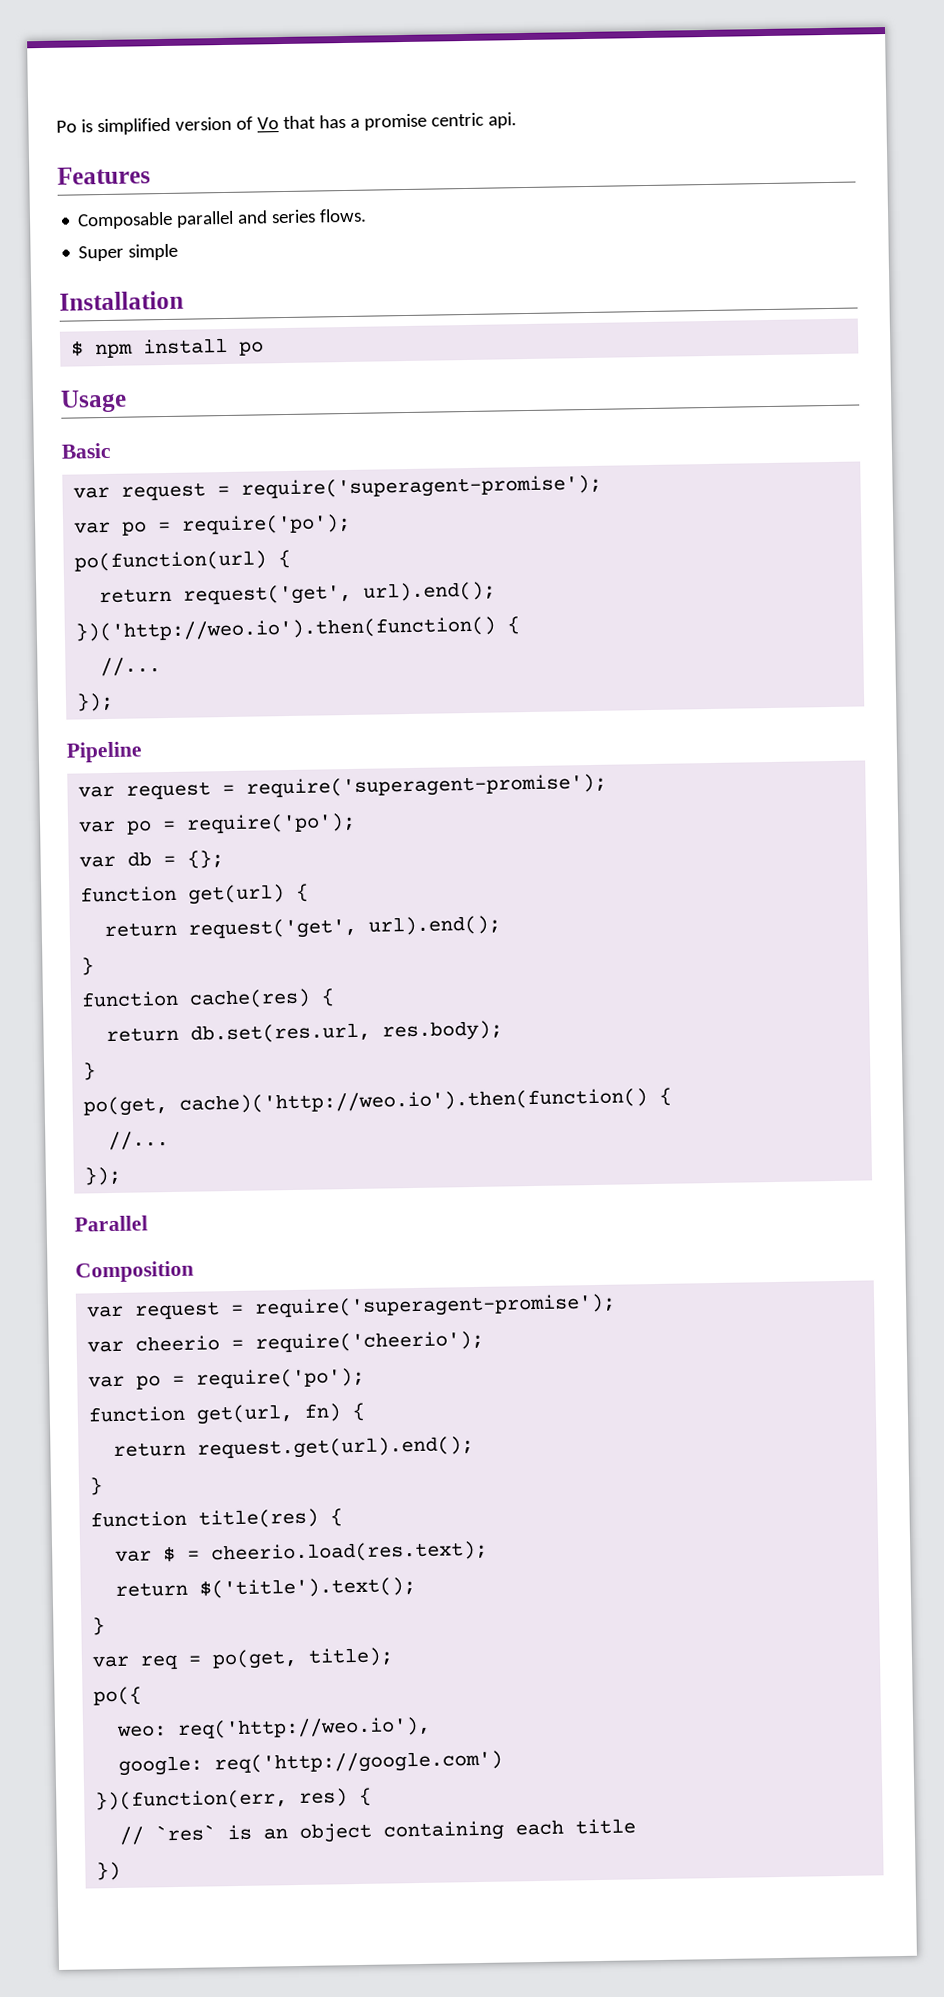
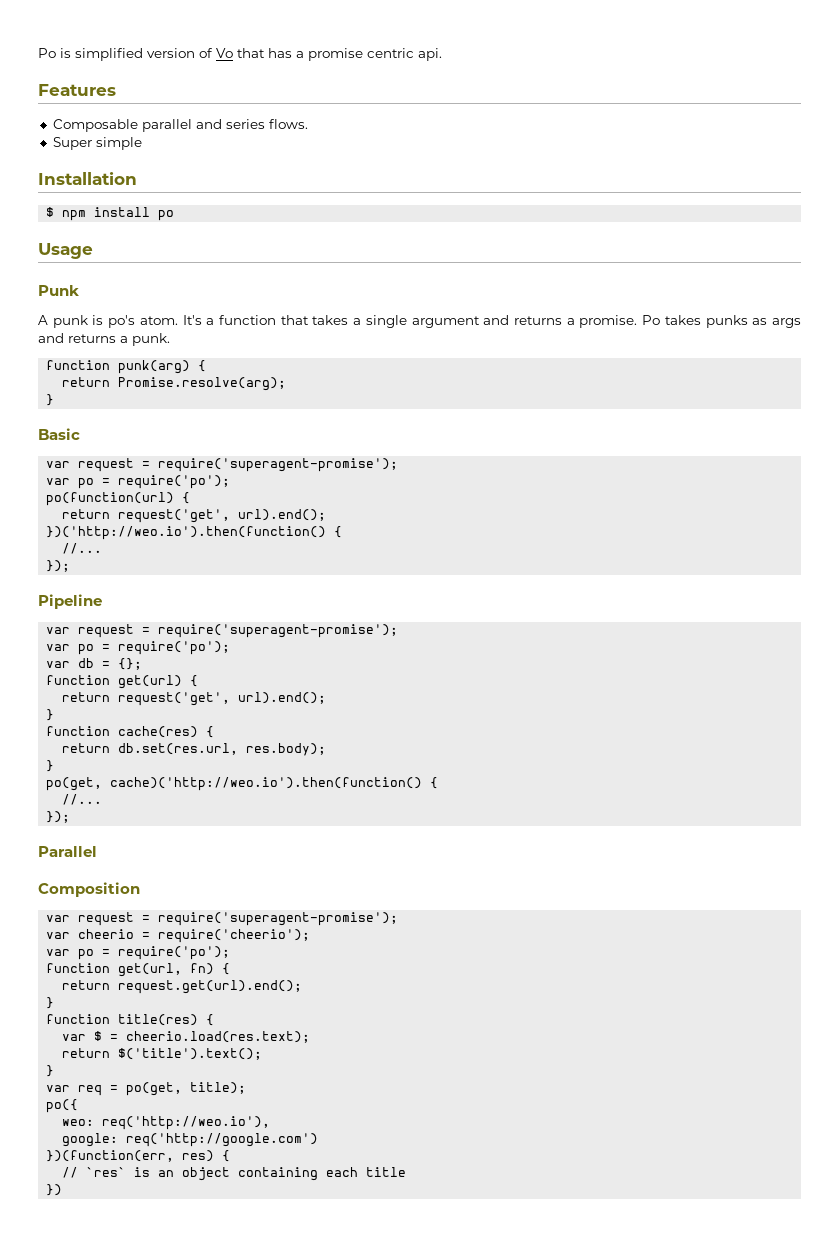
(127, 401) none -> [38,285,79,296] [38,315,801,328] [38,333,170,346] [46,360,207,374] [62,377,287,391] [46,394,55,406] // Punk // A punk is po's atom. It's a function that takes a single argument and returns a promise. Po takes punks as args and returns a punk. // function punk(arg) { // return Promise.resolve(arg); // }

